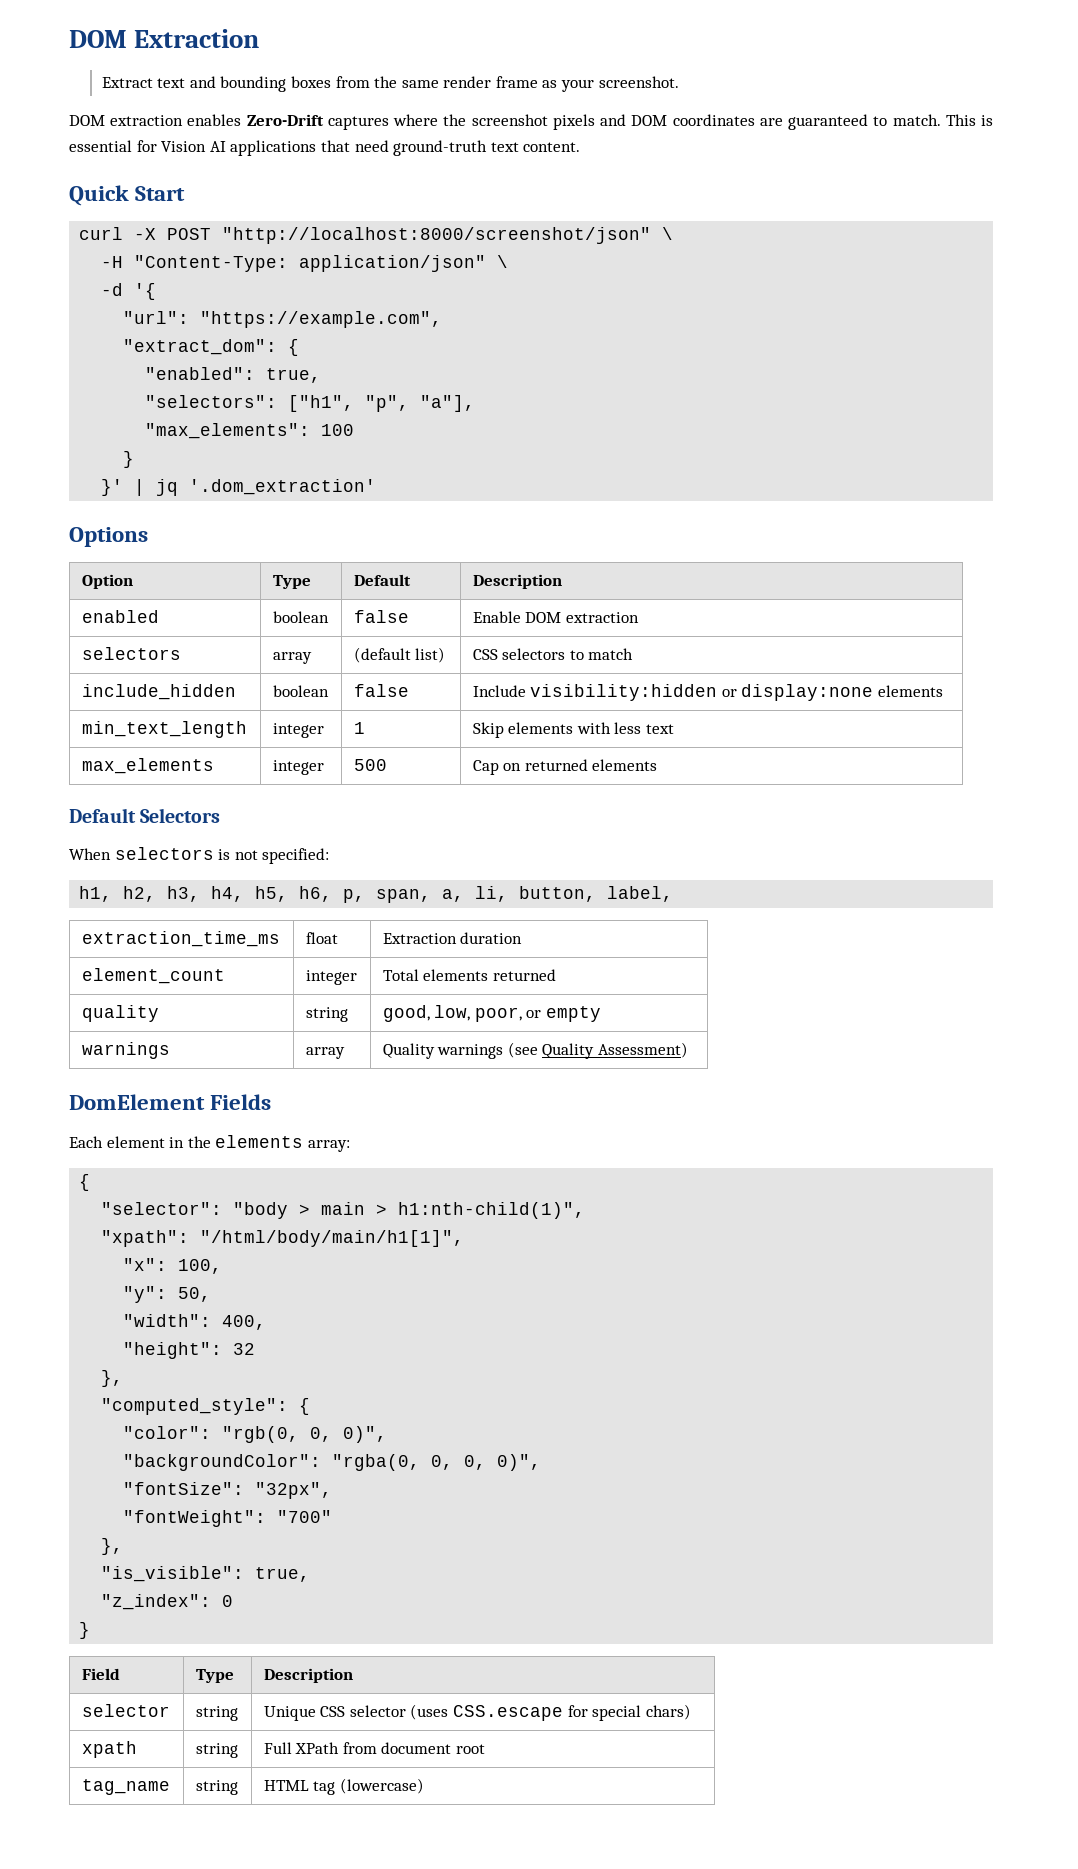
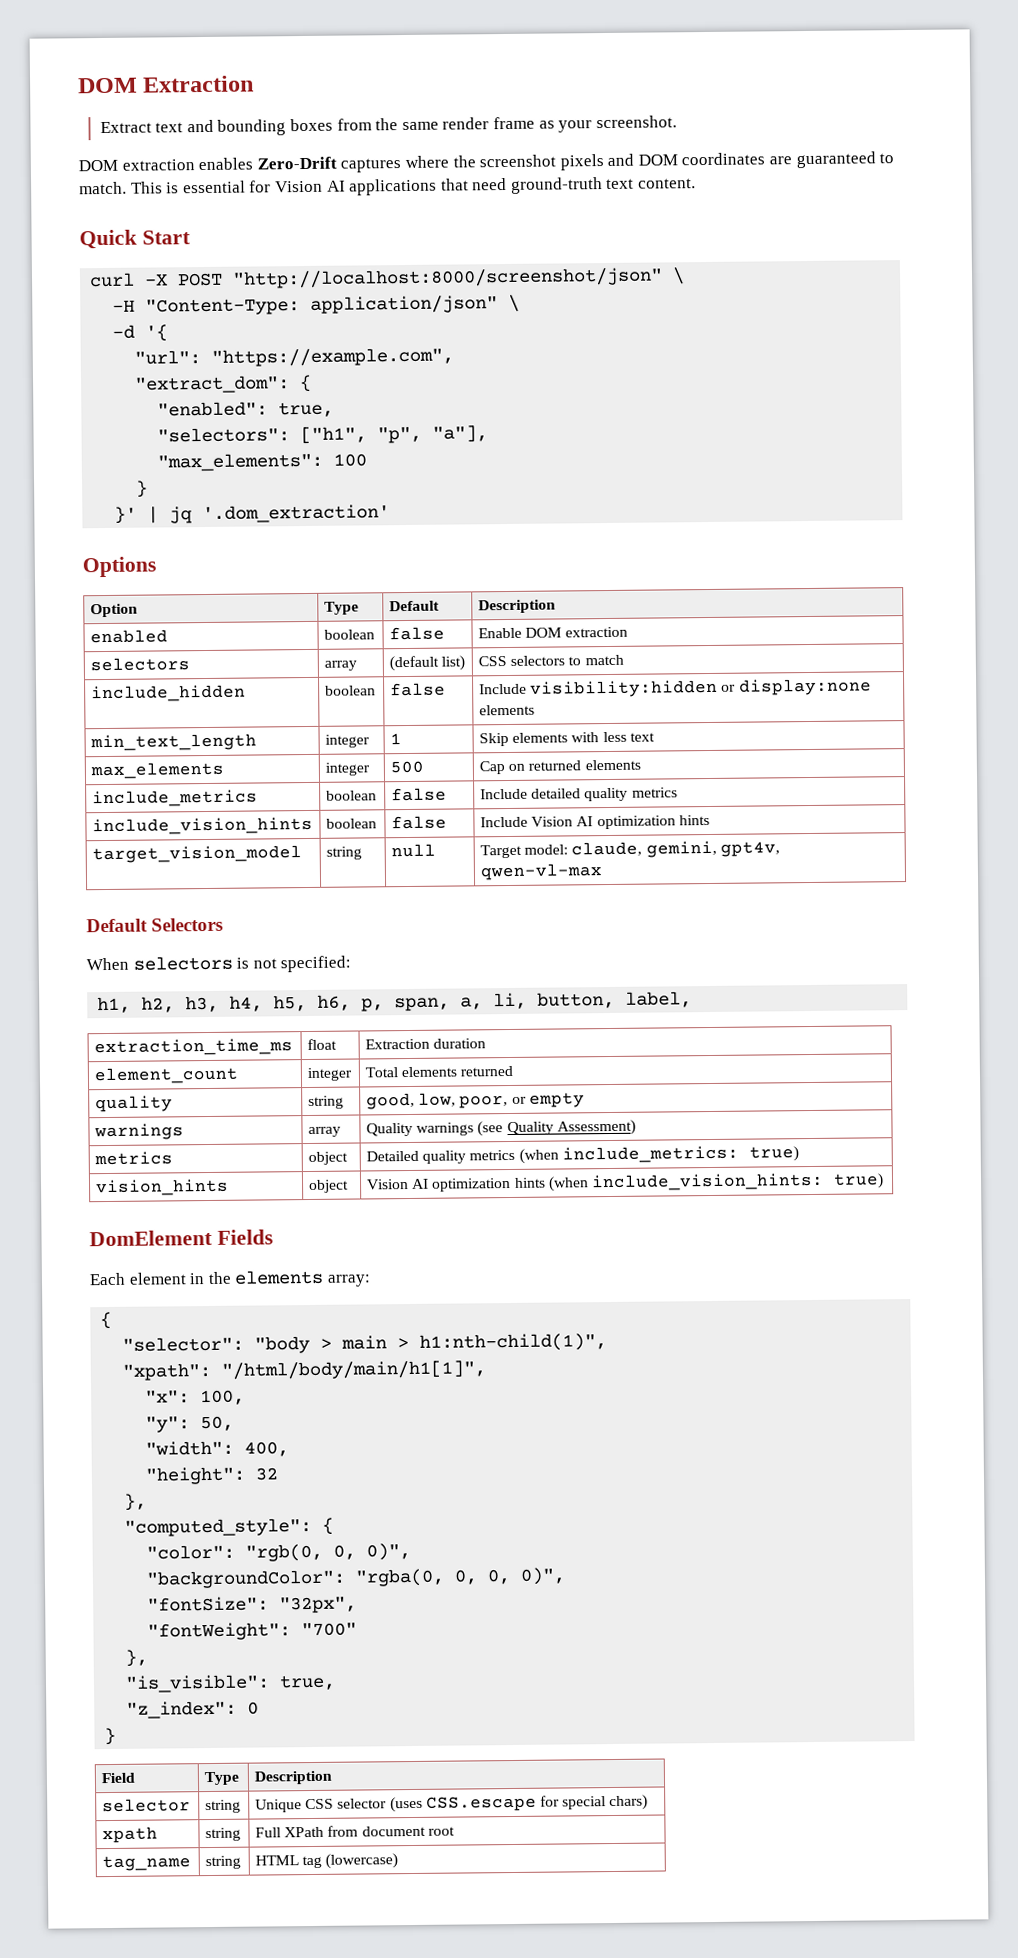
(658, 765) none -> [92,789,259,808] [326,790,378,801] [391,787,448,802] [480,787,678,802] [92,816,314,836] [326,818,378,829] [391,815,448,830] [480,814,710,830] [92,845,303,864] [326,846,363,860] [391,843,437,858] [480,840,780,859] [480,863,604,881] // include_metrics | boolean | false | Include detailed quality metrics // include_vision_hints | boolean | false | Include Vision AI optimization hints // target_vision_model | string | null | Target model: claude, gemini, gpt4v, qwen-vl-max
(688, 1050) none -> [94,1151,174,1166] [308,1151,349,1166] [366,1145,799,1164] [95,1178,230,1197] [308,1179,350,1193] [366,1172,885,1192] // metrics | object | Detailed quality metrics (when include_metrics: true) // vision_hints | object | Vision AI optimization hints (when include_vision_hints: true)

